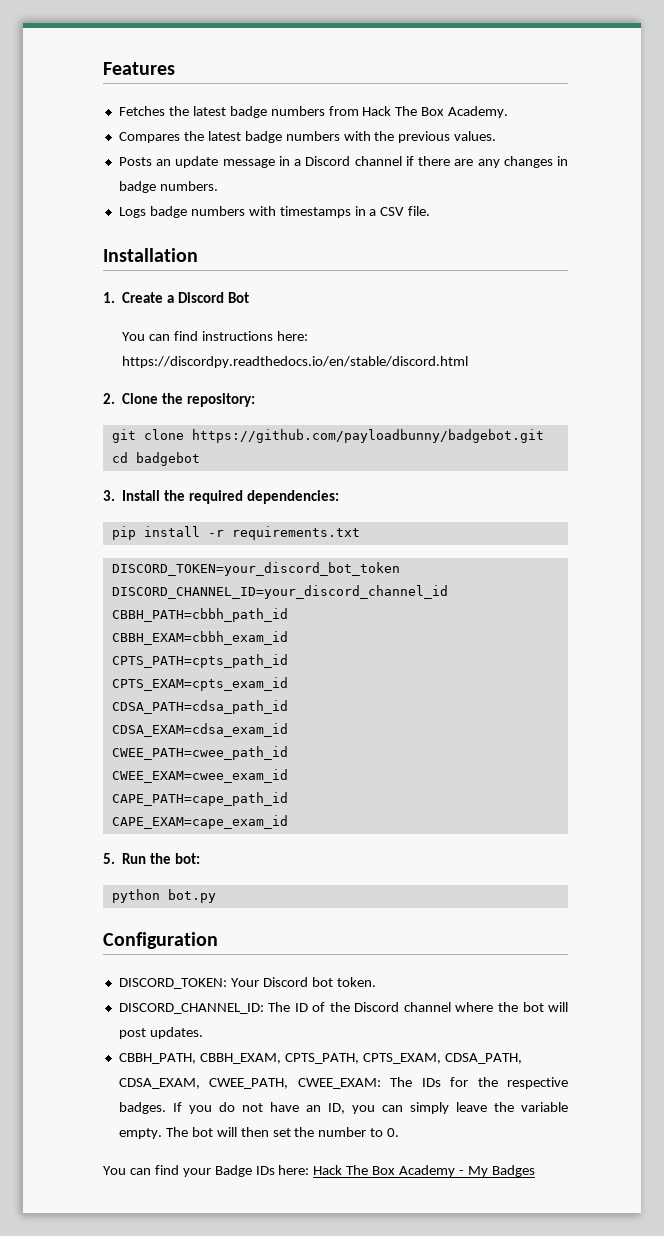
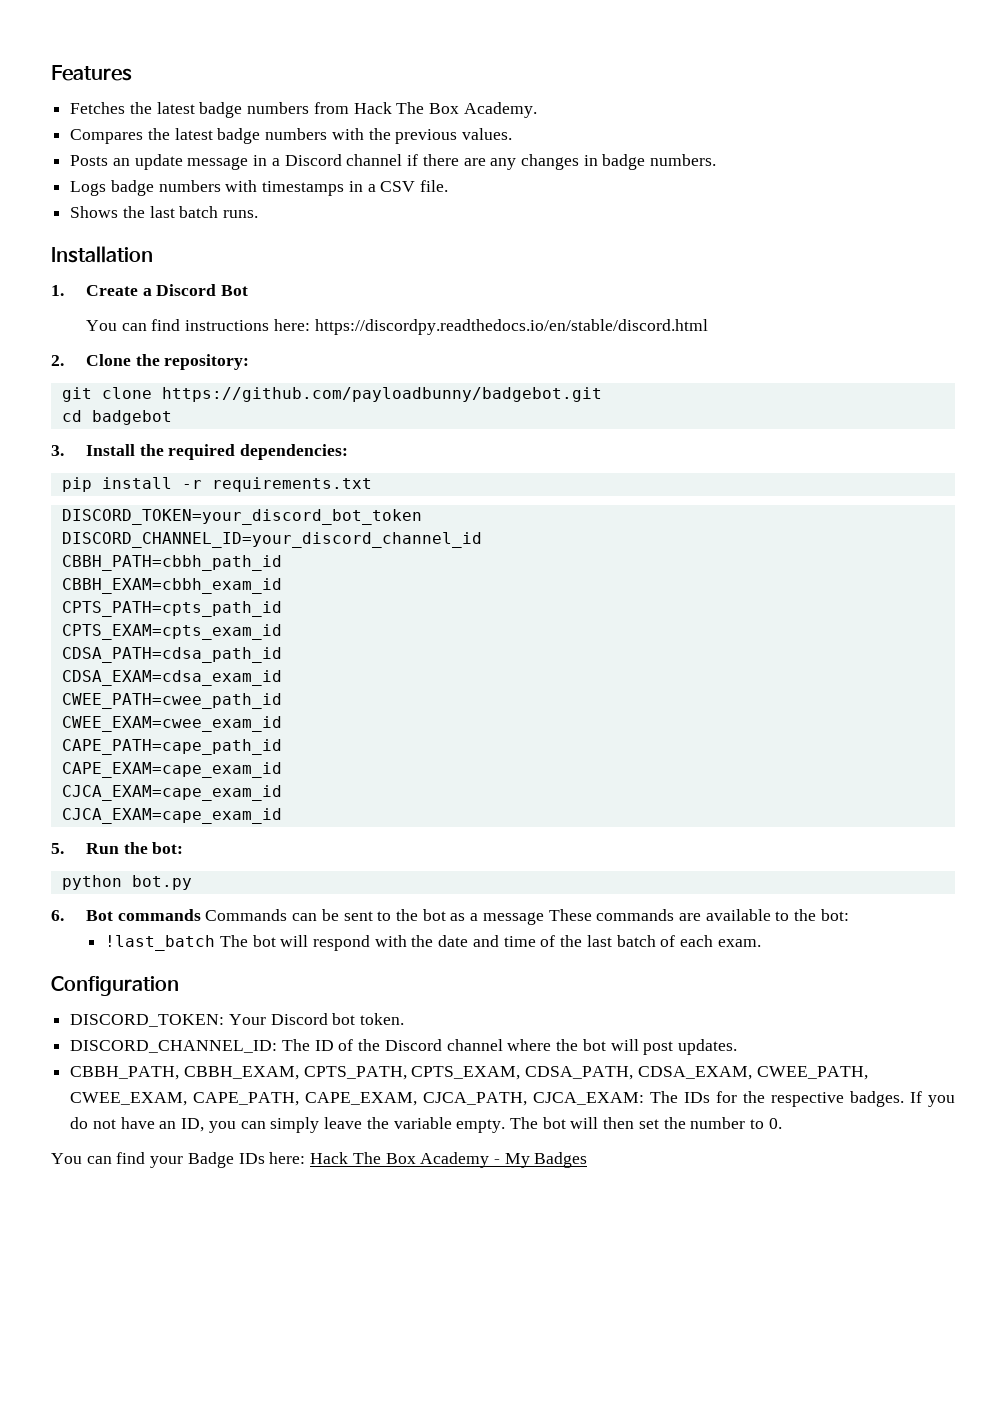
(431, 211) none -> [70,206,259,218] // Shows the last batch runs.
(288, 822) none -> [61,785,282,801] [61,808,282,824] // CJCA_EXAM=cape_exam_id // CJCA_EXAM=cape_exam_id
(216, 896) none -> [51,909,849,925] [105,935,761,951] // 6. Bot commands Commands can be sent to the bot as a message These commands are available to the bot: // !last_batch The bot will respond with the date and time of the last batch of each exam.
[297,1078,381,1089] CWEE_EXAM: -> [70,1092,645,1106] CWEE_EXAM, CAPE_PATH, CAPE_EXAM, CJCA_PATH, CJCA_EXAM:

